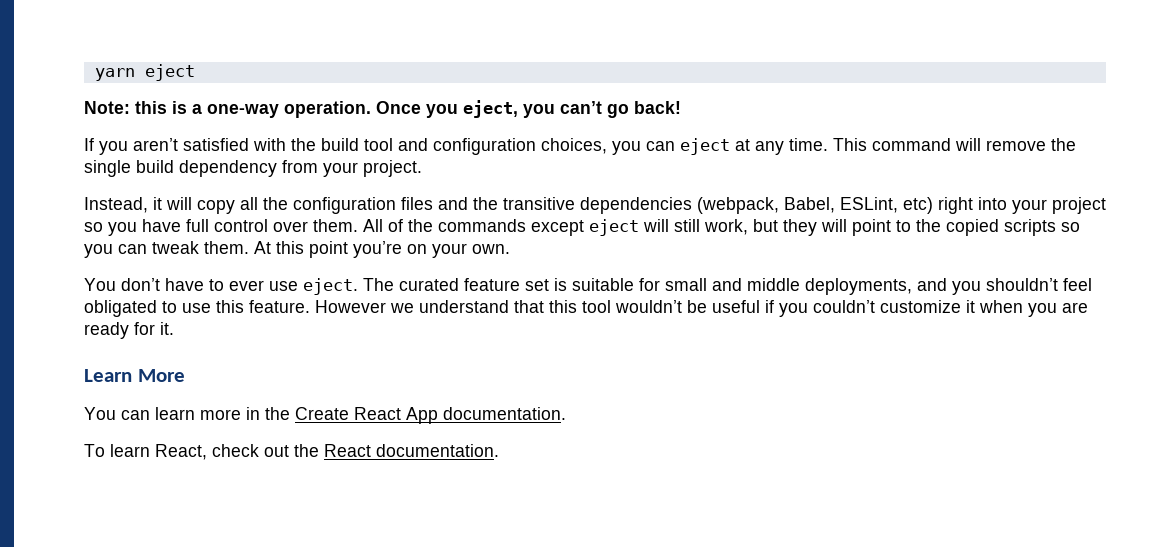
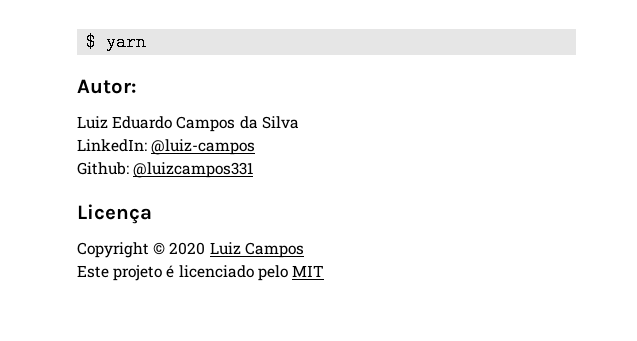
(94, 74) none -> [86,33,97,51] $
[144,64,195,81] [84,100,681,118] [84,138,1076,155] [84,160,422,177] [84,197,1106,214] [84,219,1080,236] [84,241,510,258] [84,278,1092,295] [84,300,1088,317] [84,322,174,339] [84,369,185,382] [84,407,566,424] [84,444,499,460] eject // Note: this is a one-way operation. Once you eject, you can’t go back! // If you aren’t satisfied with the build tool and configuration choices, you can eject at any time. This command will remove the single build dependency from your project. // Instead, it will copy all the configuration files and the transitive dependencies (webpack, Babel, ESLint, etc) right into your project so you have full control over them. All of the commands except eject will still work, but they will point to the copied scripts so you can tweak them. At this point you’re on your own. // You don’t have to ever use eject. The curated feature set is suitable for small and middle deployments, and you shouldn’t feel obligated to use this feature. However we understand that this tool wouldn’t be useful if you couldn’t customize it when you are ready for it. // Learn More // You can learn more in the Create React App documentation. // To learn React, check out the React documentation. -> [77,79,137,94] [77,116,299,132] [77,139,256,155] [77,162,254,178] [77,204,152,224] [77,242,304,258] [77,265,324,281] // Autor: // Luiz Eduardo Campos da Silva // LinkedIn: @luiz-campos // Github: @luizcampos331 // Licença // Copyright © 2020 Luiz Campos // Este projeto é licenciado pelo MIT

